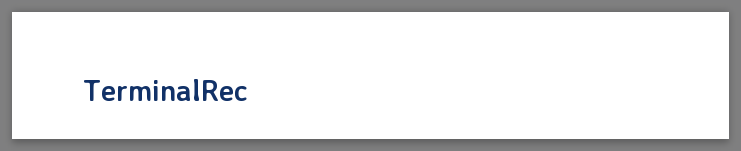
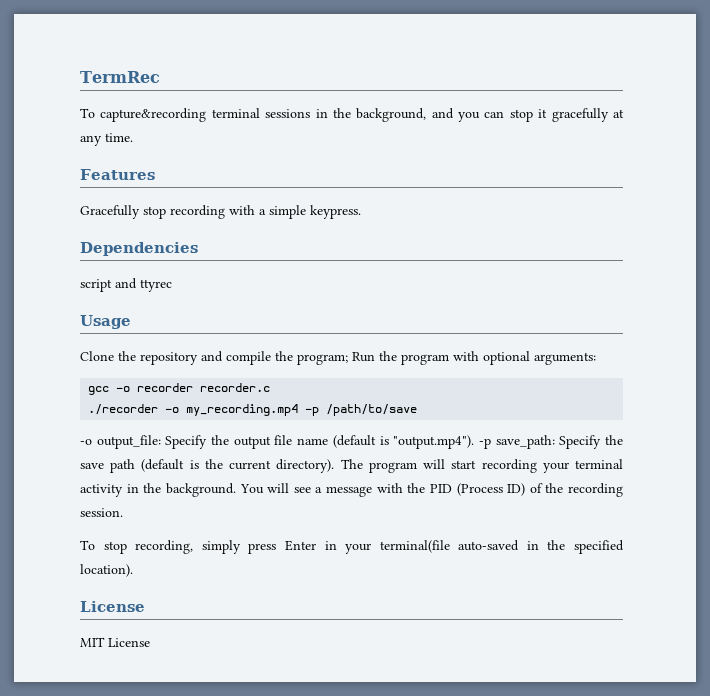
[83,79,248,101] TerminalRec -> [80,71,160,83] [80,108,624,122] [80,133,133,146] [80,169,155,180] [80,205,361,219] [80,242,198,256] [80,278,172,292] [80,315,131,329] [80,351,596,365] [88,383,271,395] [88,404,418,416] [80,435,623,449] [80,459,623,473] [80,483,623,497] [80,508,123,517] [80,540,624,554] [80,564,133,577] [80,601,145,612] [80,637,150,647] TermRec // To capture&recording terminal sessions in the background, and you can stop it gracefully at any time. // Features // Gracefully stop recording with a simple keypress. // Dependencies // script and ttyrec // Usage // Clone the repository and compile the program; Run the program with optional arguments: // gcc -o recorder recorder.c // ./recorder -o my_recording.mp4 -p /path/to/save // -o output_file: Specify the output file name (default is "output.mp4"). -p save_path: Specify the save path (default is the current directory). The program will start recording your terminal activity in the background. You will see a message with the PID (Process ID) of the recording session. // To stop recording, simply press Enter in your terminal(file auto-saved in the specified location). // License // MIT License

